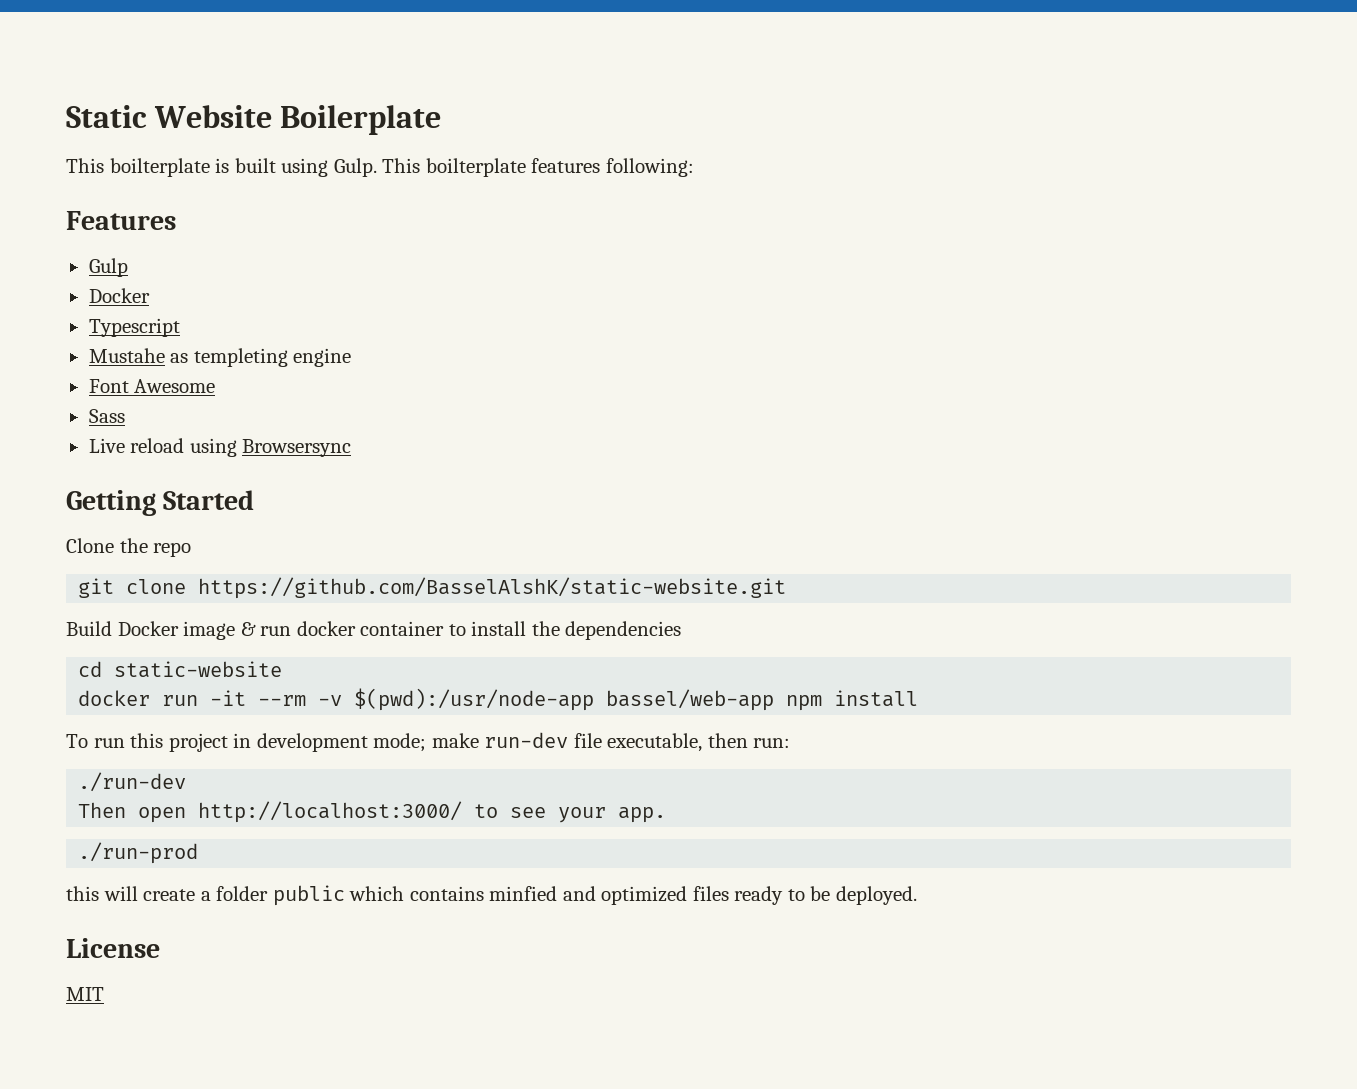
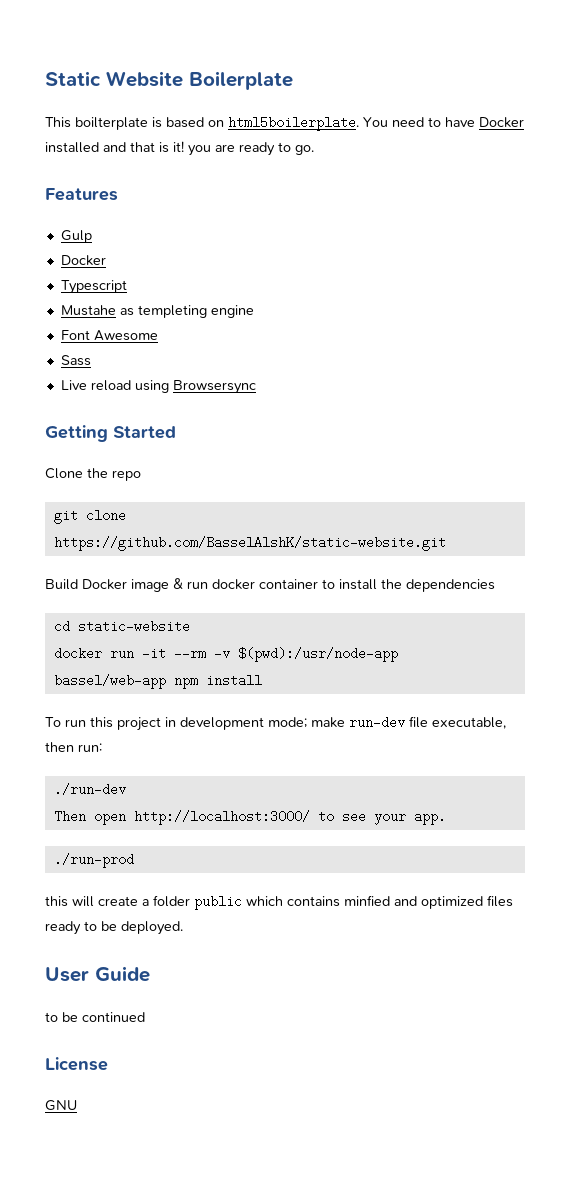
[234,158,694,177] built using Gulp. This boilterplate features following: -> [166,116,524,131] [45,141,314,156] based on html5boilerplate. You need to have Docker installed and that is it! you are ready to go.
(918, 895) none -> [45,966,150,982] [45,1012,145,1022] // User Guide // to be continued
[66,987,104,1001] MIT -> [45,1100,77,1111] GNU

